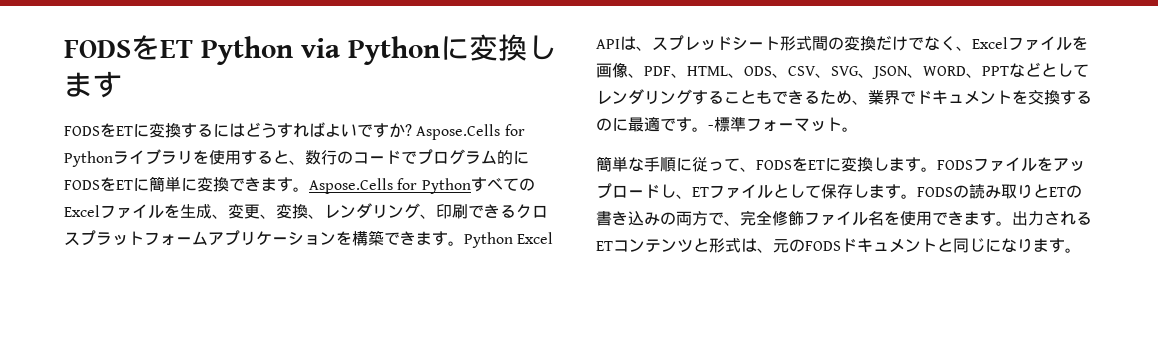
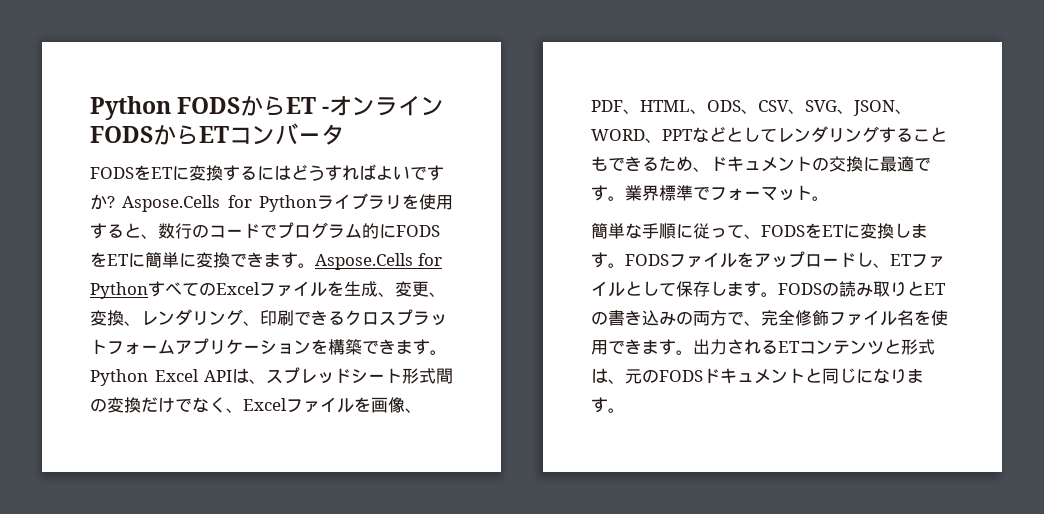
[64,34,556,65] [64,71,122,98] FODSをET Python via Pythonに変換します -> [90,95,445,120] [90,123,344,145] Python FODSからET -オンラインFODSからETコンバータ
[868,90,1092,105] [596,118,612,131] 業界でドキュメントを交換するの -> [710,156,863,172] ドキュメントの交換
[708,116,746,132] -標準 -> [625,185,710,201] 業界標準で

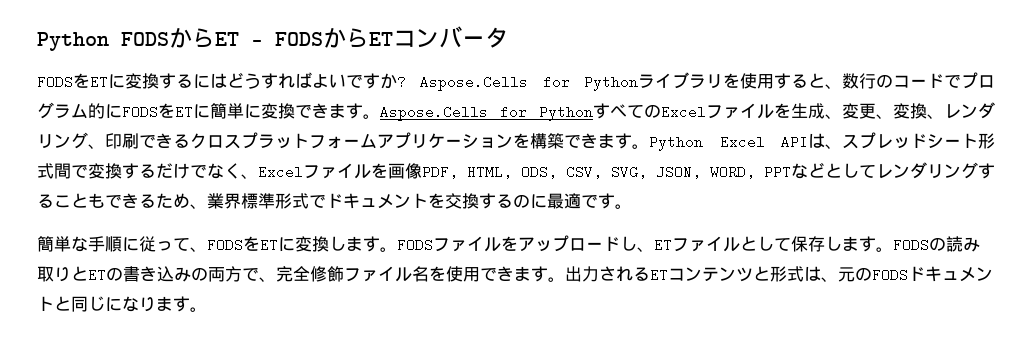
[329,96,445,116] オンライン -> (263, 43) none
[90,397,141,413] の変換 -> [71,163,156,179] で変換する
[405,408,422,413] [591,100,912,116] [591,129,662,143] 、PDF、HTML、ODS、CSV、SVG、JSON、WORD、 -> [422,165,755,179] PDF, HTML, ODS, CSV, SVG, JSON, WORD,
[710,156,931,172] [591,185,812,201] ドキュメントの交換に最適です。業界標準でフォーマット -> [207,193,615,209] 業界標準形式でドキュメントを交換するのに最適です

